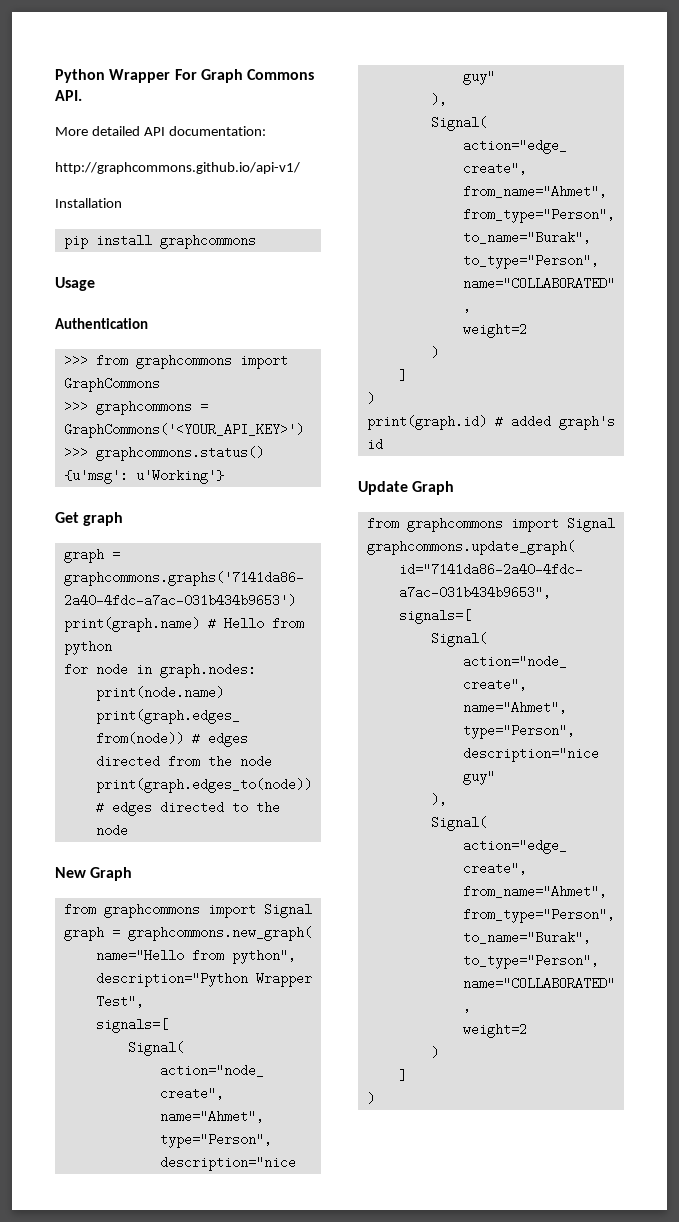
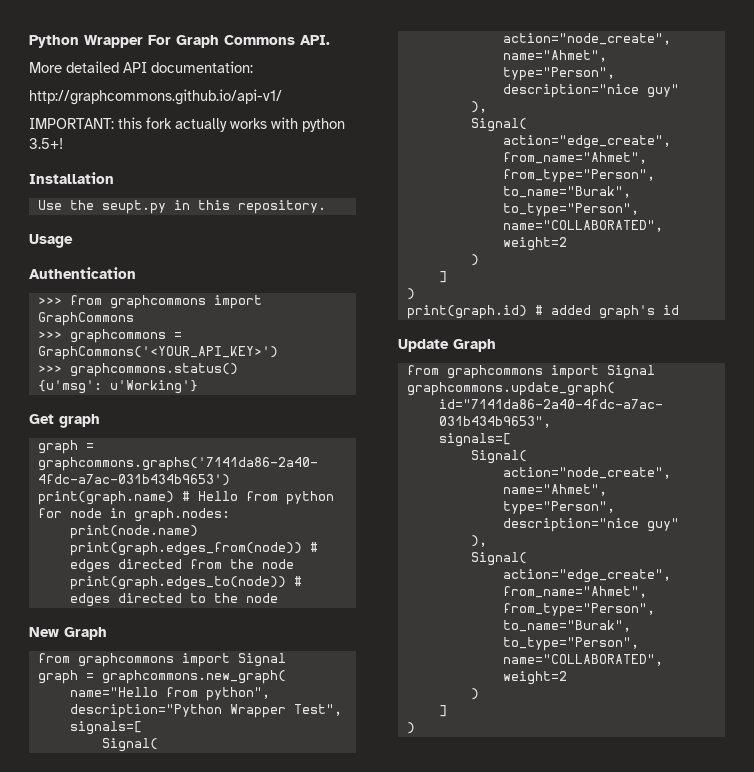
[55,198,122,208] [63,234,256,249] Installation // pip install graphcommons -> [29,117,345,132] [29,138,63,149] [29,172,114,184] [37,200,326,214] IMPORTANT: this fork actually works with python 3.5+! // Installation // Use the seupt.py in this repository.

